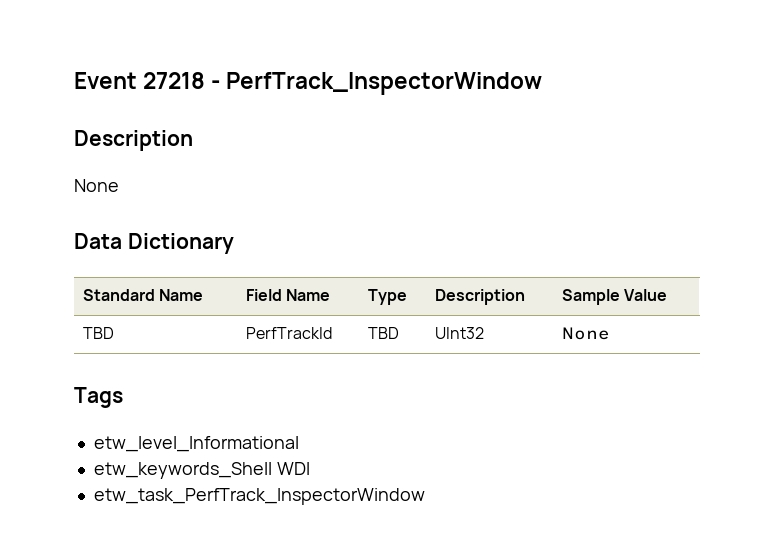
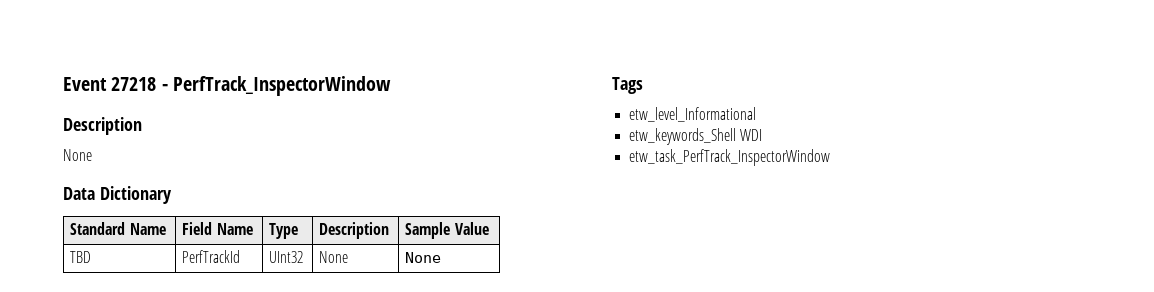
[367,327,399,339] [434,327,484,339] TBD | UInt32 -> [269,251,304,263] [319,251,349,263] UInt32 | None

